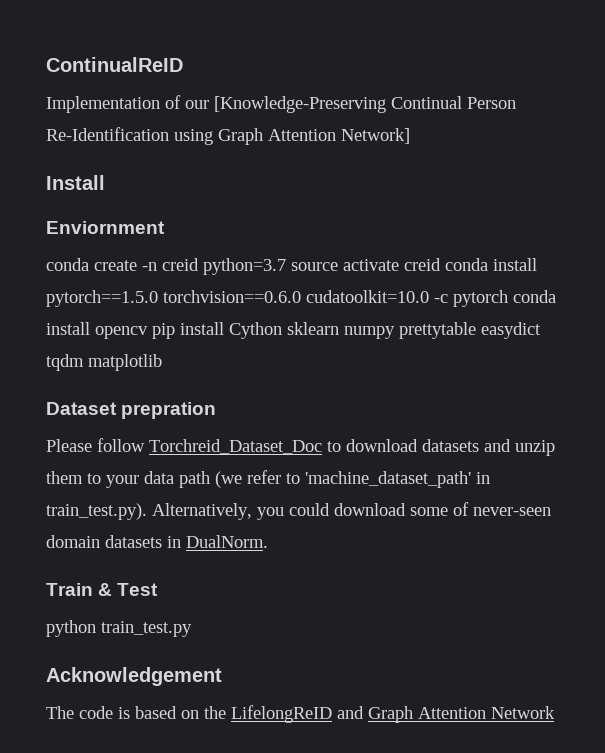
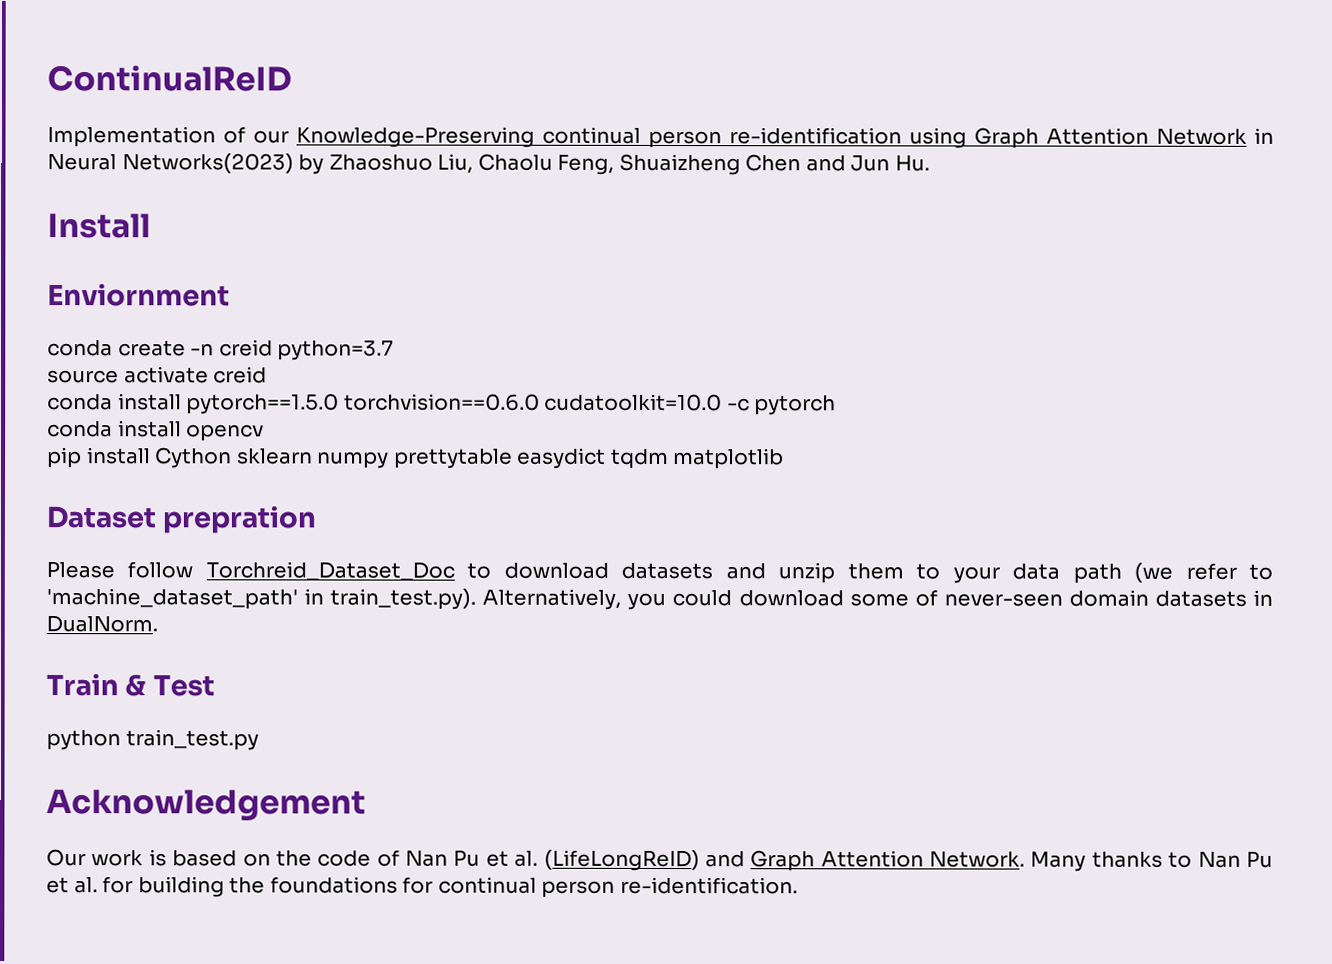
[214,96,516,113] [46,127,410,145] [Knowledge-Preserving Continual Person Re-Identification using Graph Attention Network] -> [296,126,1274,149] [47,153,930,176] Knowledge-Preserving continual person re-identification using Graph Attention Network in Neural Networks(2023) by Zhaoshuo Liu, Chaolu Feng, Shuaizheng Chen and Jun Hu.
(286, 266) none -> (395, 350) //
(441, 264) none -> (268, 375) //
(508, 298) none -> (837, 405) //
(148, 332) none -> (265, 433) //
[46,706,113,719] The code -> [46,849,144,867] Our work
[231,705,555,723] LifelongReID and Graph Attention Network -> [317,849,1273,872] [46,876,798,898] code of Nan Pu et al. (LifeLongReID) and Graph Attention Network. Many thanks to Nan Pu et al. for building the foundations for continual person re-identification.

